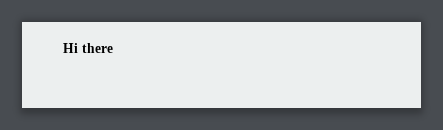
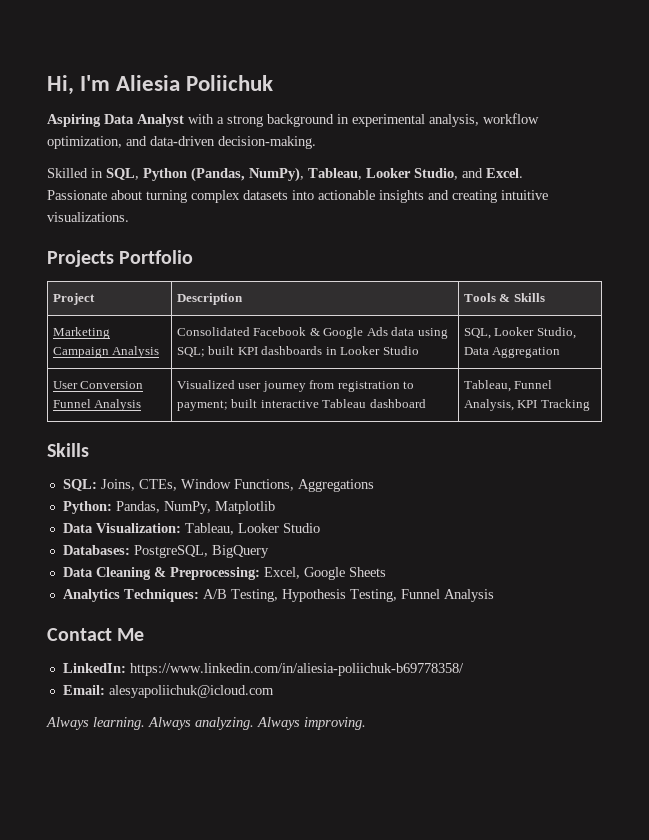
[63,43,113,53] Hi there -> [47,75,274,95] [47,113,539,127] [47,136,316,149] [47,167,523,182] [47,190,548,203] [47,212,129,222] [47,250,194,267] [52,293,95,305] [176,293,243,305] [463,293,545,302] [52,327,110,339] [52,346,160,358] [176,327,448,339] [176,346,419,357] [463,327,576,339] [463,347,561,358] [52,381,144,389] [52,399,142,411] [176,380,415,392] [176,399,426,411] [463,380,553,392] [463,399,590,411] [47,443,89,457] [62,479,374,492] [62,501,275,514] [62,523,320,535] [62,545,269,558] [62,567,386,580] [62,589,494,602] [47,628,145,641] [62,663,464,676] [62,685,274,698] [46,717,366,730] Hi, I'm Aliesia Poliichuk // Aspiring Data Analyst with a strong background in experimental analysis, workflow optimization, and data-driven decision-making. // Skilled in SQL, Python (Pandas, NumPy), Tableau, Looker Studio, and Excel. // Passionate about turning complex datasets into actionable insights and creating intuitive visualizations. // Projects Portfolio // Project | Description | Tools & Skills // Marketing Campaign Analysis | Consolidated Facebook & Google Ads data using SQL; built KPI dashboards in Looker Studio | SQL, Looker Studio, Data Aggregation // User Conversion Funnel Analysis | Visualized user journey from registration to payment; built interactive Tableau dashboard | Tableau, Funnel Analysis, KPI Tracking // Skills // SQL: Joins, CTEs, Window Functions, Aggregations // Python: Pandas, NumPy, Matplotlib // Data Visualization: Tableau, Looker Studio // Databases: PostgreSQL, BigQuery // Data Cleaning & Preprocessing: Excel, Google Sheets // Analytics Techniques: A/B Testing, Hypothesis Testing, Funnel Analysis // Contact Me // LinkedIn: https://www.linkedin.com/in/aliesia-poliichuk-b69778358/ // Email: alesyapoliichuk@icloud.com // Always learning. Always analyzing. Always improving.

